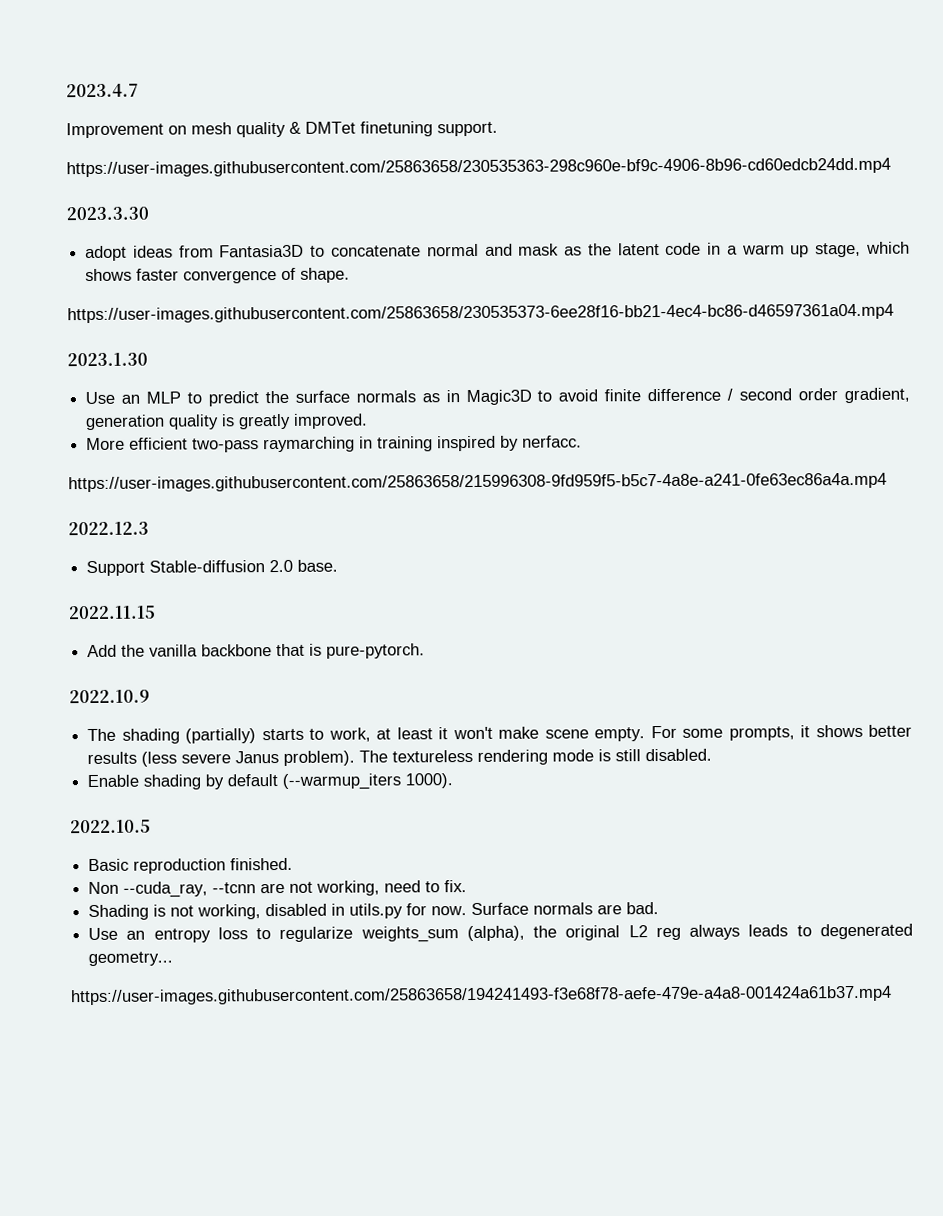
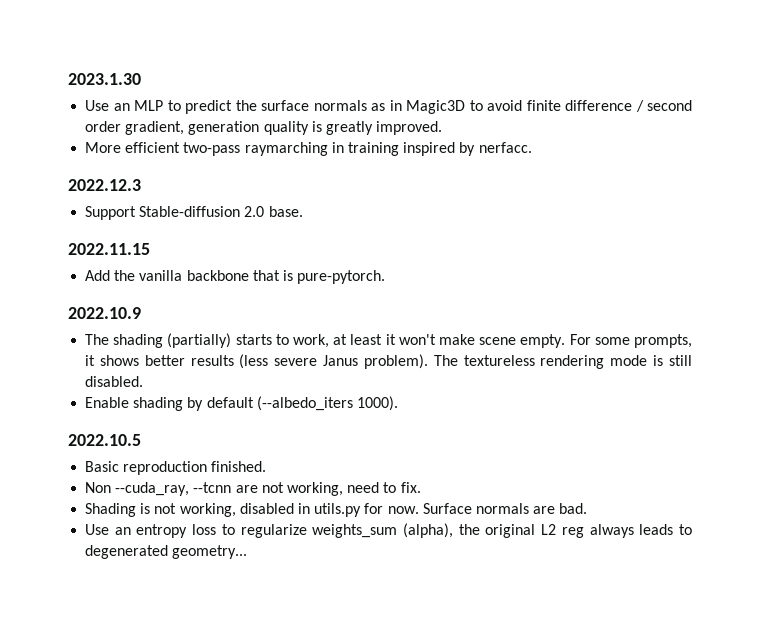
[66,83,139,98] [66,121,498,139] [66,157,891,178] [66,206,149,221] [85,241,910,262] [85,267,351,284] [67,303,894,324] 2023.4.7 // Improvement on mesh quality & DMTet finetuning support. // https://user-images.githubusercontent.com/25863658/230535363-298c960e-bf9c-4906-8b96-cd60edcb24dd.mp4 // 2023.3.30 // adopt ideas from Fantasia3D to concatenate normal and mask as the latent code in a warm up stage, which shows faster convergence of shape. // https://user-images.githubusercontent.com/25863658/230535373-6ee28f16-bb21-4ec4-bc86-d46597361a04.mp4 // -> (68, 79) none
[68,472,887,493] // https://user-images.githubusercontent.com/25863658/215996308-9fd959f5-b5c7-4a8e-a241-0fe63ec86a4a.mp4 -> (532, 147) none
[282,773,402,790] (--warmup_iters -> [256,396,353,411] (--albedo_iters
[70,985,892,1006] // https://user-images.githubusercontent.com/25863658/194241493-f3e68f78-aefe-479e-a4a8-001424a61b37.mp4 -> (248, 552) none

